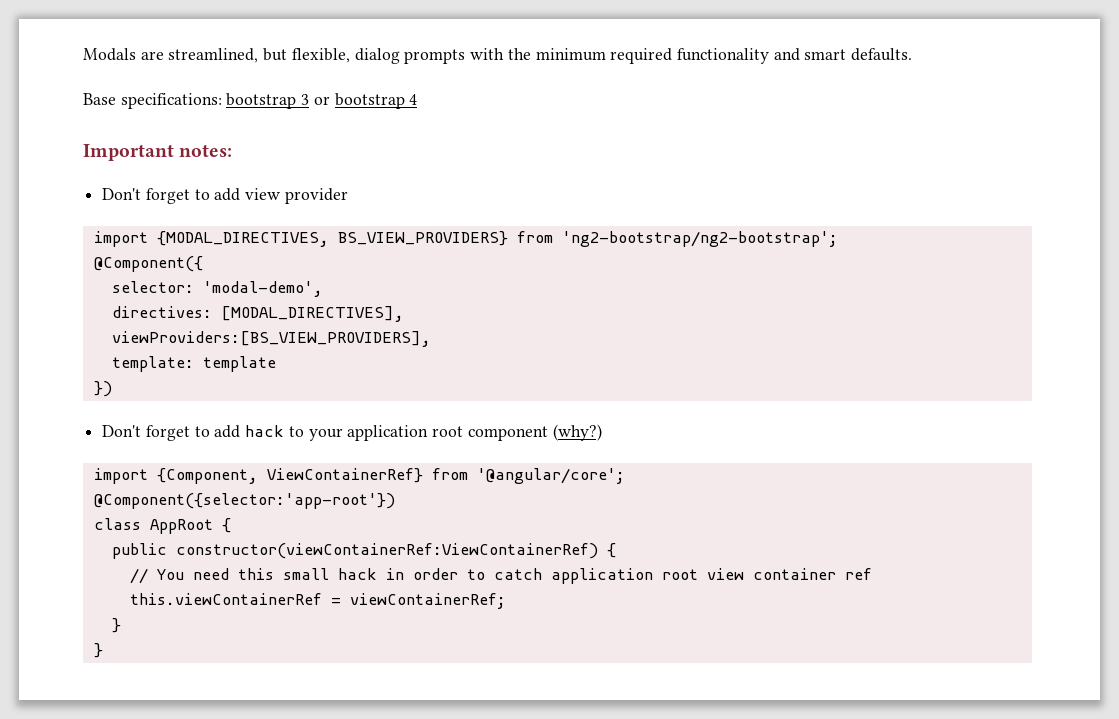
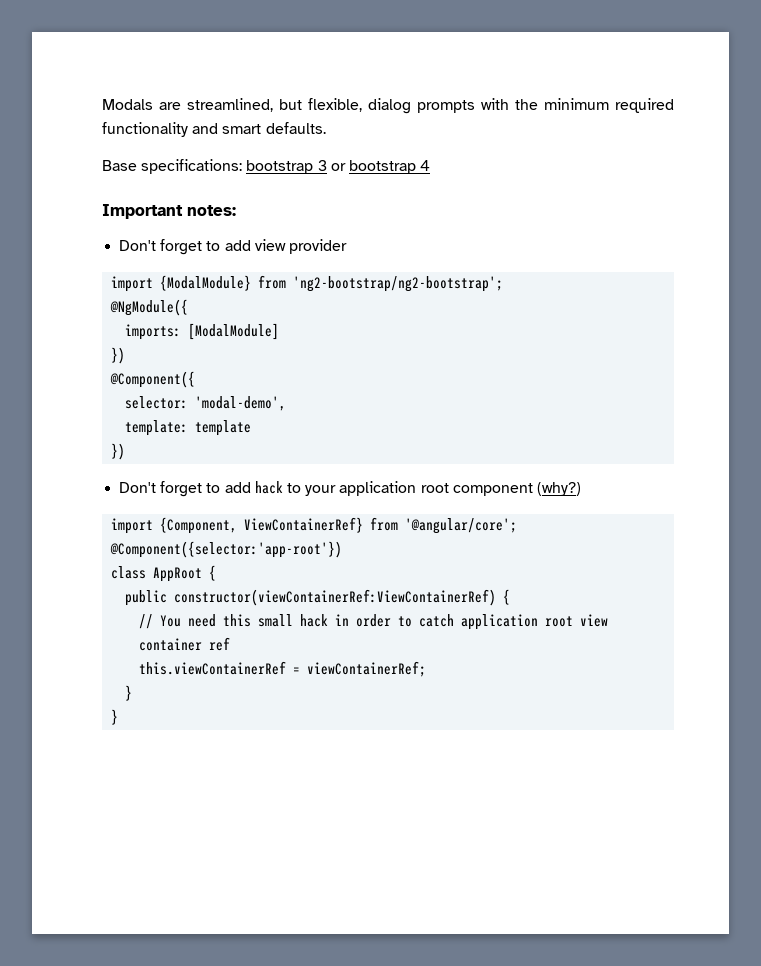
[156,231,508,247] {MODAL_DIRECTIVES, BS_VIEW_PROVIDERS} -> [160,275,252,291] {ModalModule}
(838, 239) none -> [110,299,189,316] [125,323,280,340] [111,347,126,364] // @NgModule({ // imports: [ModalModule] // })
[111,306,404,322] [111,331,431,347] // directives: [MODAL_DIRECTIVES], // viewProviders:[BS_VIEW_PROVIDERS], -> (287, 403) none

